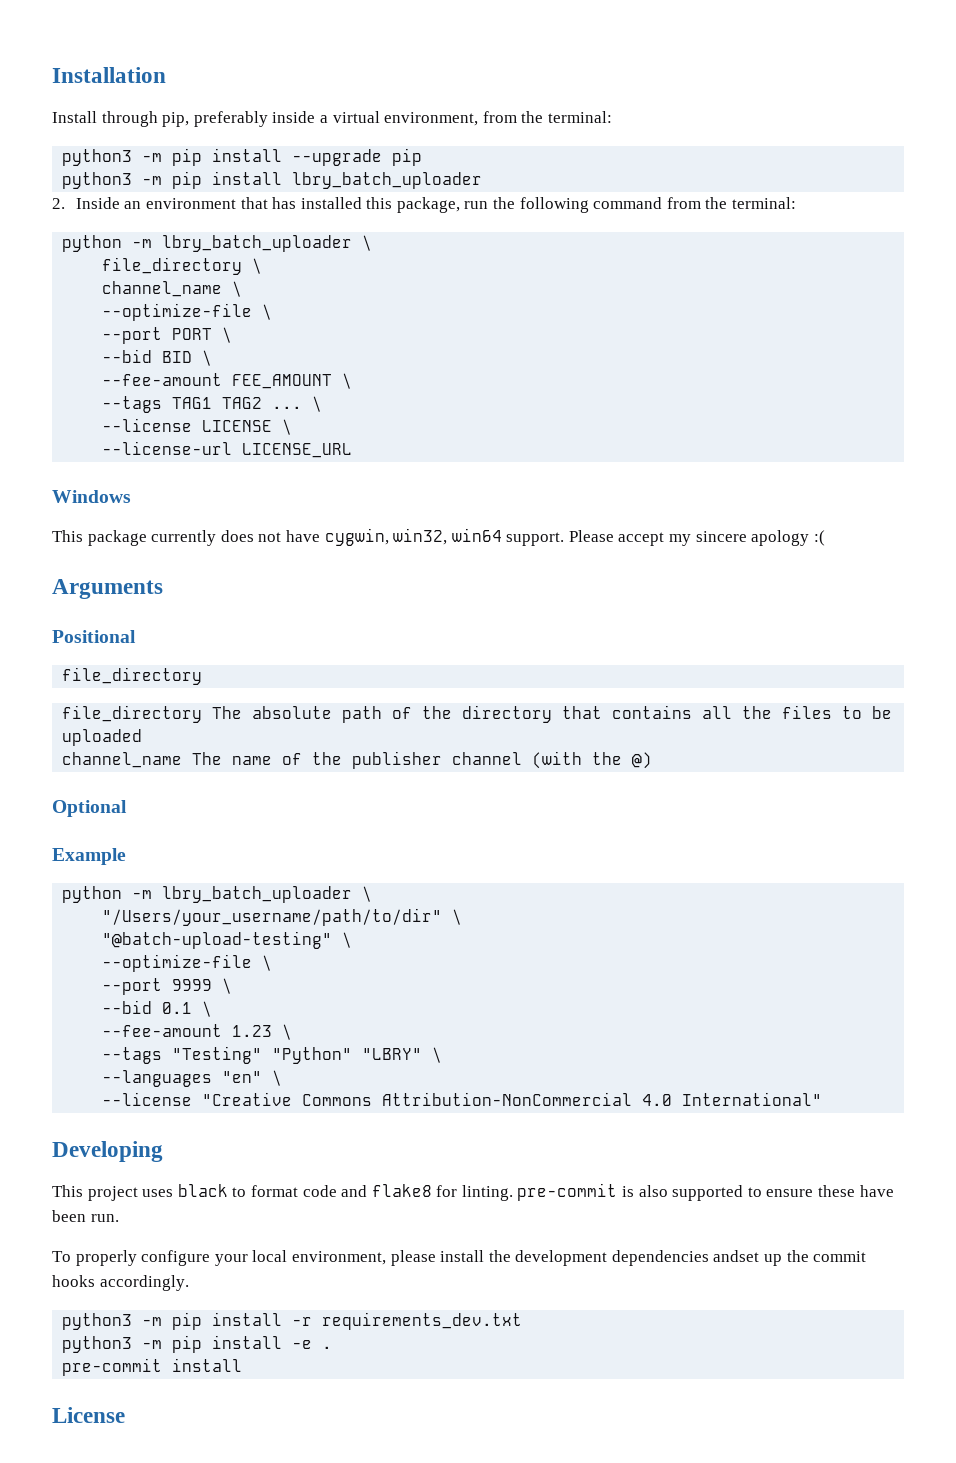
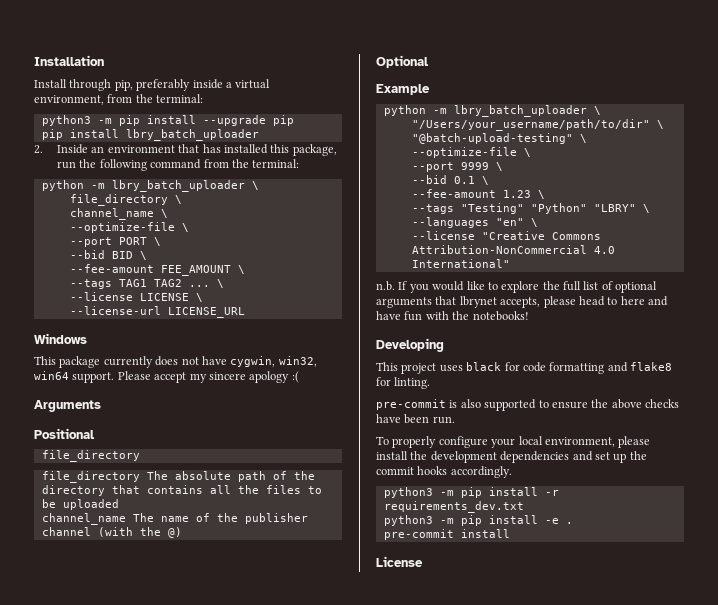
[62,172,163,189] python3 -m -> (294, 120) none
(823, 1099) none -> [376,281,658,293] [376,296,668,308] [376,311,529,321] // n.b. If you would like to explore the full list of optional arguments that lbrynet accepts, please head to here and have fun with the notebooks!
[232,1185,337,1197] to format code -> [504,362,605,374] for code formatting
(513, 1193) none -> (431, 383) //
[818,1185,856,1197] these -> [591,399,679,409] the above checks
[713,1250,760,1262] andset -> [572,451,610,461] and set

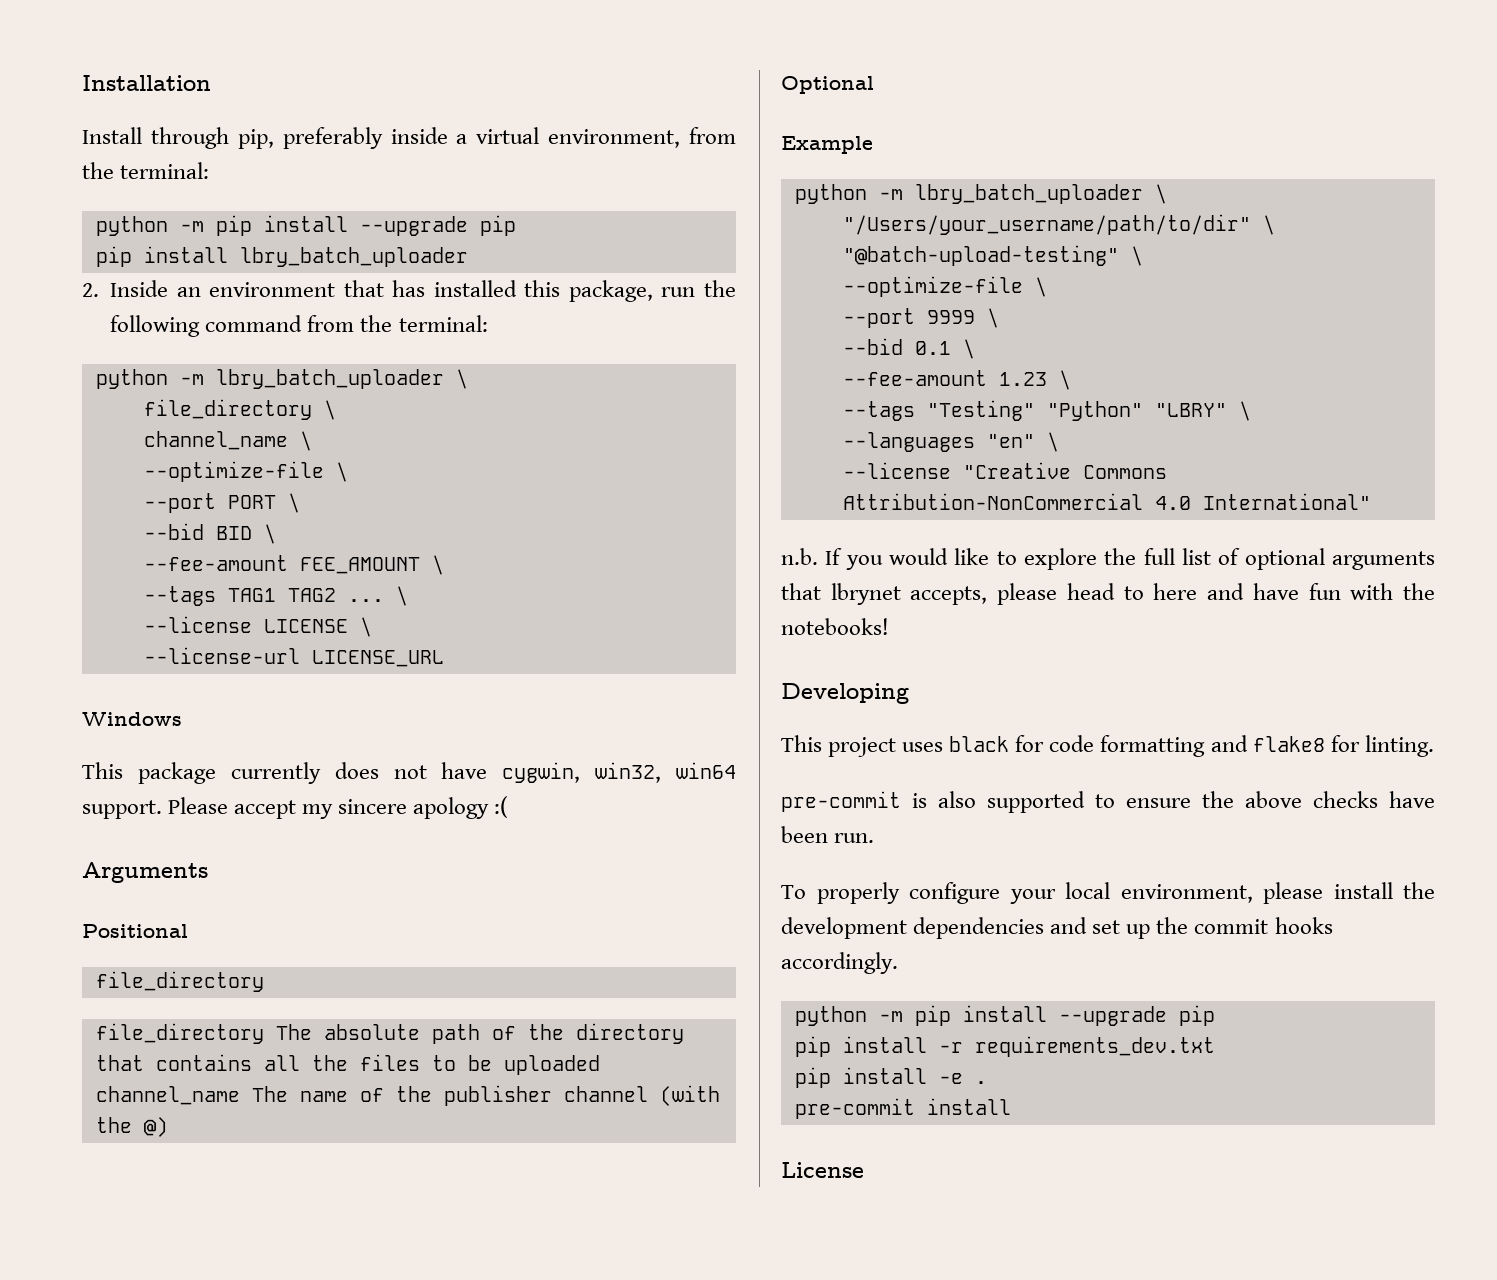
[41,115,91,126] python3 -> [95,216,168,236] python
[383,487,538,498] python3 -m pip install -> [794,1005,1215,1026] [794,1036,927,1057] python -m pip install --upgrade pip // pip install
[383,515,454,526] python3 -m -> (1215, 1046) none

